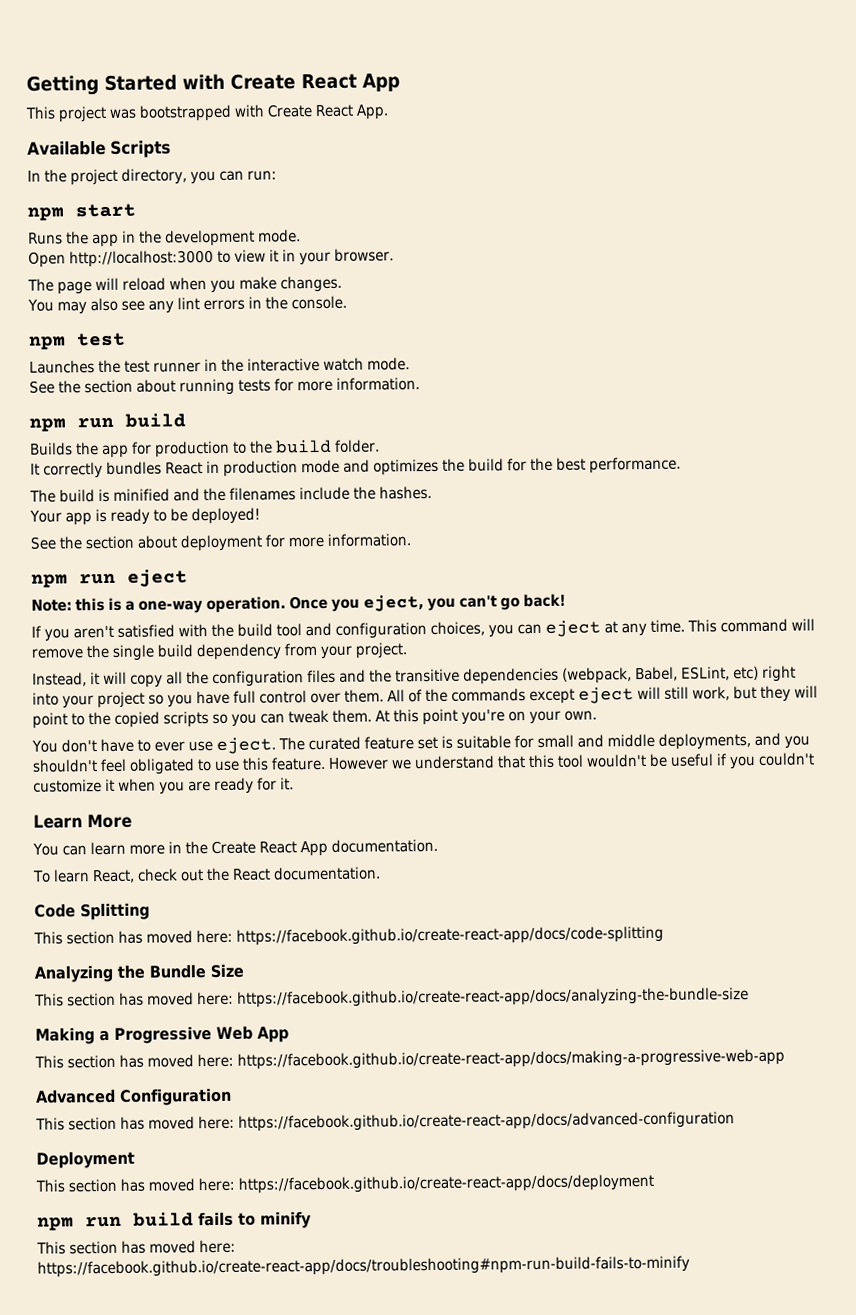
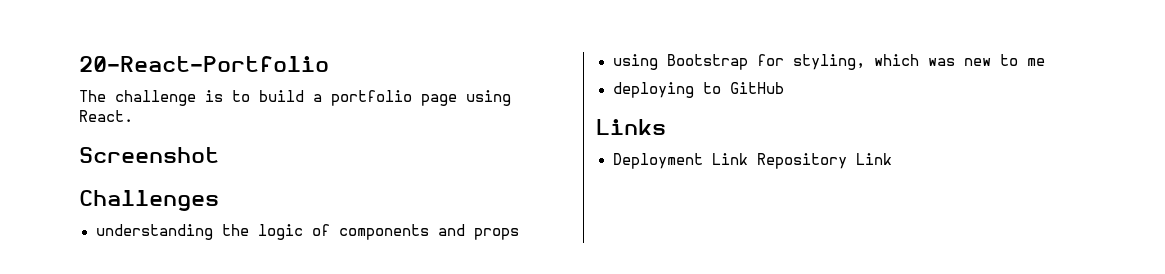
[26,73,400,96] [25,104,389,123] [27,140,171,158] [27,168,277,186] [27,203,136,221] [28,229,301,248] [28,248,394,268] [27,275,342,295] [27,295,347,315] [29,332,126,350] [29,357,410,374] [29,377,420,396] [29,413,186,432] [29,439,380,459] [30,456,681,479] [29,485,432,503] [29,507,260,526] [30,533,411,552] [31,569,188,588] [31,593,566,614] [31,618,815,642] [31,642,408,661] [32,665,796,688] [32,685,818,709] [32,708,597,729] [31,732,810,754] [32,752,815,775] [33,777,294,795] [33,813,132,829] [32,838,438,857] [32,866,381,884] [34,902,150,921] [33,925,664,946] [34,963,244,983] [34,987,749,1008] [35,1025,289,1045] [34,1048,785,1070] [35,1087,232,1106] [35,1111,735,1132] [36,1150,135,1169] [35,1173,654,1194] [37,1211,312,1231] [36,1239,236,1255] [37,1255,690,1278] Getting Started with Create React App // This project was bootstrapped with Create React App. // Available Scripts // In the project directory, you can run: // npm start // Runs the app in the development mode. // Open http://localhost:3000 to view it in your browser. // The page will reload when you make changes. // You may also see any lint errors in the console. // npm test // Launches the test runner in the interactive watch mode. // See the section about running tests for more information. // npm run build // Builds the app for production to the build folder. // It correctly bundles React in production mode and optimizes the build for the best performance. // The build is minified and the filenames include the hashes. // Your app is ready to be deployed! // See the section about deployment for more information. // npm run eject // Note: this is a one-way operation. Once you eject, you can't go back! // If you aren't satisfied with the build tool and configuration choices, you can eject at any time. This command will remove the single build dependency from your project. // Instead, it will copy all the configuration files and the transitive dependencies (webpack, Babel, ESLint, etc) right into your project so you have full control over them. All of the commands except eject will still work, but they will point to the copied scripts so you can tweak them. At this point you're on your own. // You don't have to ever use eject. The curated feature set is suitable for small and middle deployments, and you shouldn't feel obligated to use this feature. However we understand that this tool wouldn't be useful if you couldn't customize it when you are ready for it. // Learn More // You can learn more in the Create React App documentation. // To learn React, check out the React documentation. // Code Splitting // This section has moved here: https://facebook.github.io/create-react-app/docs/code-splitting // Analyzing the Bundle Size // This section has moved here: https://facebook.github.io/create-react-app/docs/analyzing-the-bundle-size // Making a Progressive Web App // This section has moved here: https://facebook.github.io/create-react-app/docs/making-a-progressive-web-app // Advanced Configuration // This section has moved here: https://facebook.github.io/create-react-app/docs/advanced-configuration // Deployment // This section has moved here: https://facebook.github.io/create-react-app/docs/deployment // npm run build fails to minify // This section has moved here: https://facebook.github.io/create-react-app/docs/troubleshooting#npm-run-build-fails-to-minify -> [79,56,329,72] [79,90,511,106] [79,110,133,122] [79,147,219,163] [79,190,219,211] [95,224,519,240] [612,54,1045,70] [612,82,784,98] [596,119,666,135] [612,153,892,169] 20-React-Portfolio // The challenge is to build a portfolio page using React. // Screenshot // Challenges // understanding the logic of components and props // using Bootstrap for styling, which was new to me // deploying to GitHub // Links // Deployment Link Repository Link

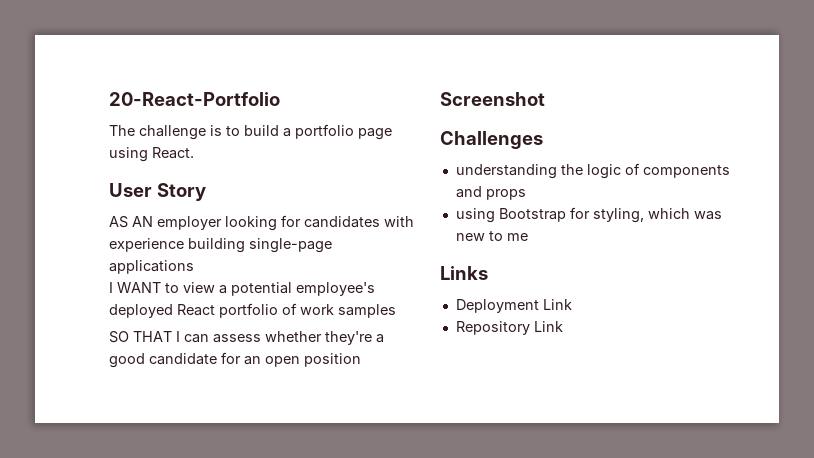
(133, 116) none -> [109,183,206,201] [109,215,414,231] [109,238,332,253] [109,260,194,274] [109,282,375,296] [109,303,396,318] [109,331,384,345] [109,352,361,368] // User Story // AS AN employer looking for candidates with experience building single-page applications // I WANT to view a potential employee's deployed React portfolio of work samples // SO THAT I can assess whether they're a good candidate for an open position
[612,82,784,98] // deploying to GitHub -> (528, 237) none
(748, 159) none -> (572, 304) //

